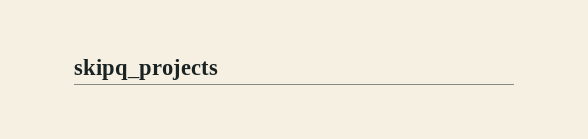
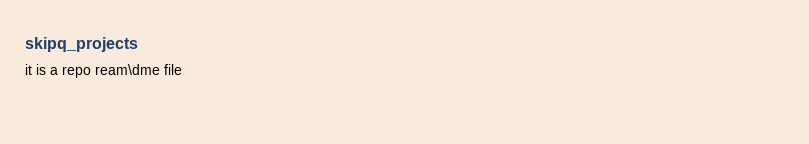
(218, 69) none -> [25,64,182,78] // it is a repo ream\dme file

